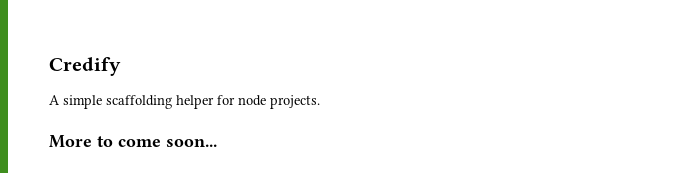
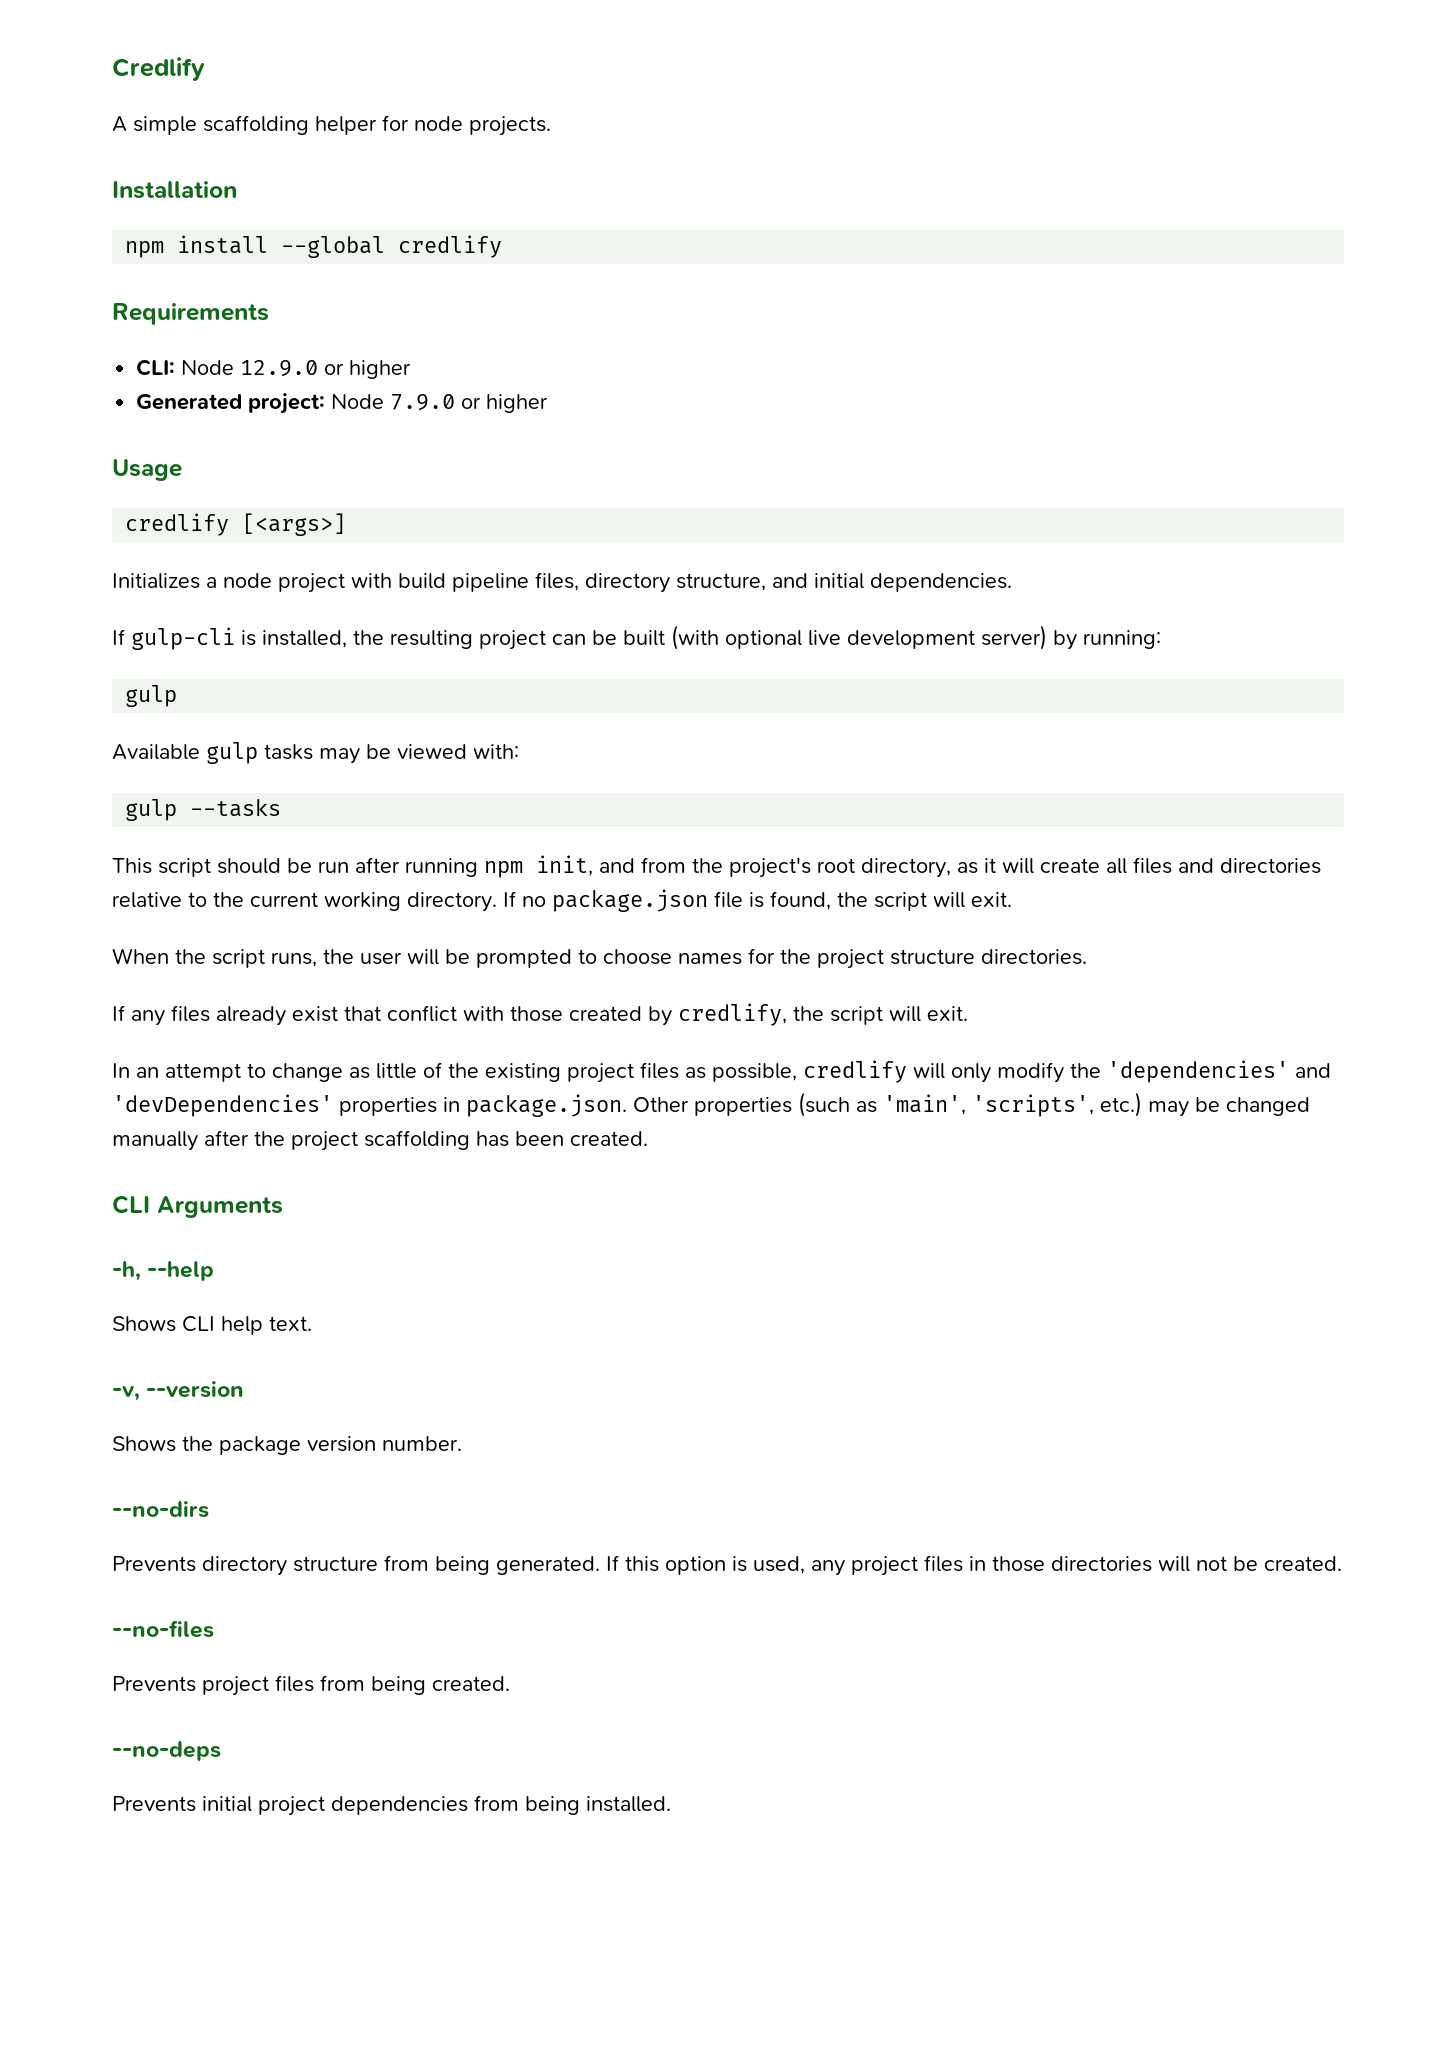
[49,57,121,76] Credify -> [112,57,205,81] Credlify
[49,135,217,148] More to come soon... -> [112,181,237,199] [125,235,503,258] [112,303,269,325] [136,359,412,379] [136,393,549,414] [112,459,182,481] [125,513,347,536] [112,572,1012,593] [112,625,1161,650] [125,685,178,707] [112,742,519,764] [125,799,282,821] [112,855,1321,878] [112,889,1012,912] [112,948,1087,969] [112,1003,968,1026] [112,1060,1331,1083] [112,1092,1310,1117] [112,1130,648,1151] [112,1195,283,1218] [112,1261,215,1281] [112,1316,312,1335] [112,1381,245,1401] [112,1436,462,1455] [112,1501,209,1518] [112,1555,1342,1576] [112,1620,214,1638] [112,1675,510,1696] [112,1741,221,1761] [112,1795,671,1816] Installation // npm install --global credlify // Requirements // CLI: Node 12.9.0 or higher // Generated project: Node 7.9.0 or higher // Usage // credlify [<args>] // Initializes a node project with build pipeline files, directory structure, and initial dependencies. // If gulp-cli is installed, the resulting project can be built (with optional live development server) by running: // gulp // Available gulp tasks may be viewed with: // gulp --tasks // This script should be run after running npm init, and from the project's root directory, as it will create all files and directories relative to the current working directory. If no package.json file is found, the script will exit. // When the script runs, the user will be prompted to choose names for the project structure directories. // If any files already exist that conflict with those created by credlify, the script will exit. // In an attempt to change as little of the existing project files as possible, credlify will only modify the 'dependencies' and 'devDependencies' properties in package.json. Other properties (such as 'main', 'scripts', etc.) may be changed manually after the project scaffolding has been created. // CLI Arguments // -h, --help // Shows CLI help text. // -v, --version // Shows the package version number. // --no-dirs // Prevents directory structure from being generated. If this option is used, any project files in those directories will not be created. // --no-files // Prevents project files from being created. // --no-deps // Prevents initial project dependencies from being installed.

